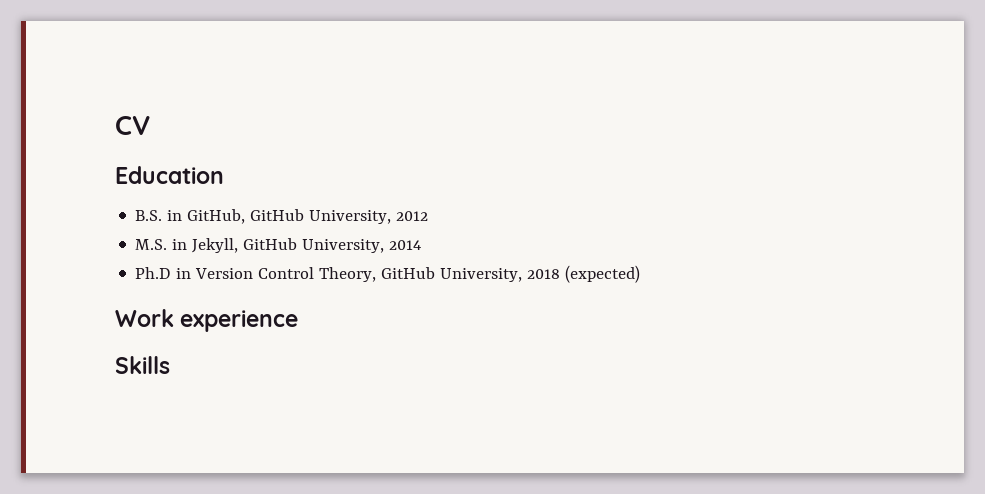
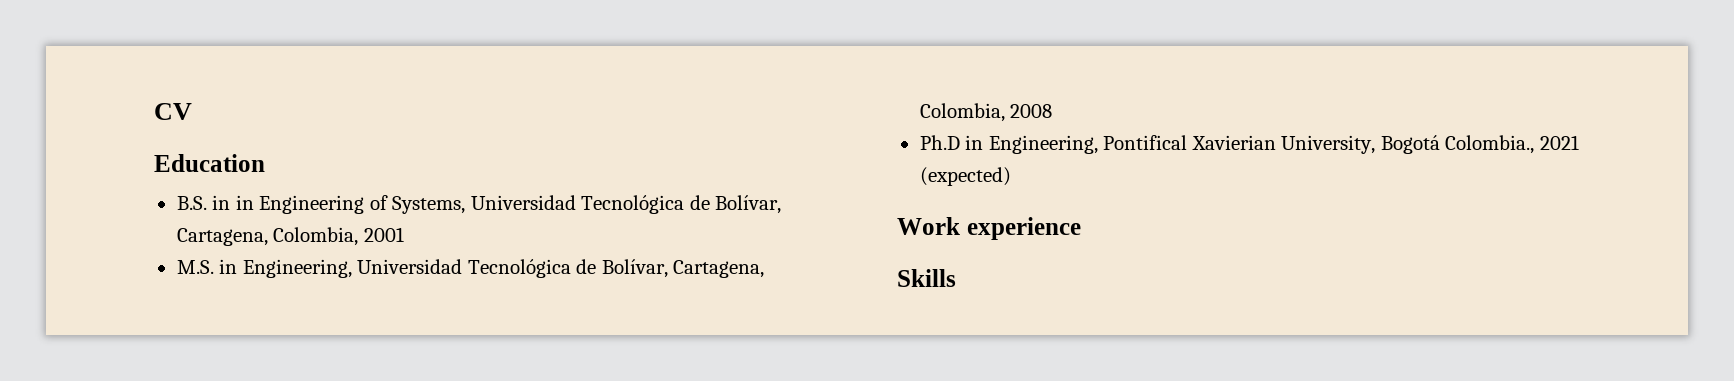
[187,209,429,224] [135,238,422,253] [135,267,561,282] GitHub, GitHub University, 2012 // M.S. in Jekyll, GitHub University, 2014 // Ph.D in Version Control Theory, GitHub University, 2018 -> [235,195,782,214] [176,227,404,246] [176,259,765,278] [919,103,1053,122] [919,135,1579,154] in Engineering of Systems, Universidad Tecnológica de Bolívar, Cartagena, Colombia, 2001 // M.S. in Engineering, Universidad Tecnológica de Bolívar, Cartagena, Colombia, 2008 // Ph.D in Engineering, Pontifical Xavierian University, Bogotá Colombia., 2021

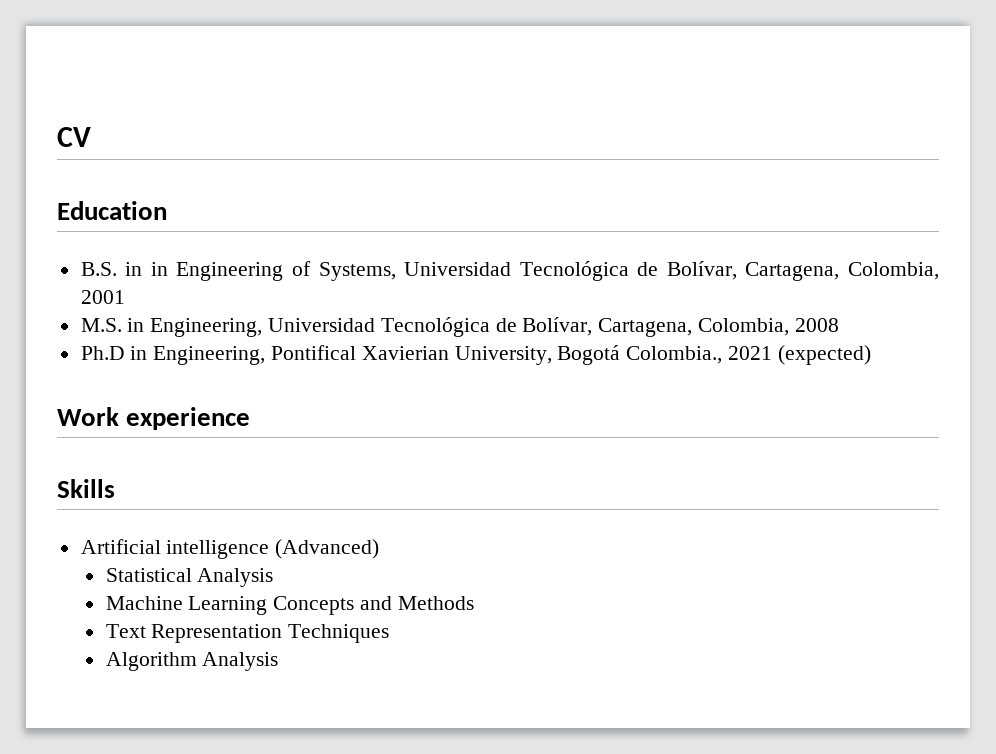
(956, 278) none -> [80,539,380,559] [105,568,274,587] [105,596,474,615] [105,624,390,643] [105,652,279,671] // Artificial intelligence (Advanced) // Statistical Analysis // Machine Learning Concepts and Methods // Text Representation Techniques // Algorithm Analysis

